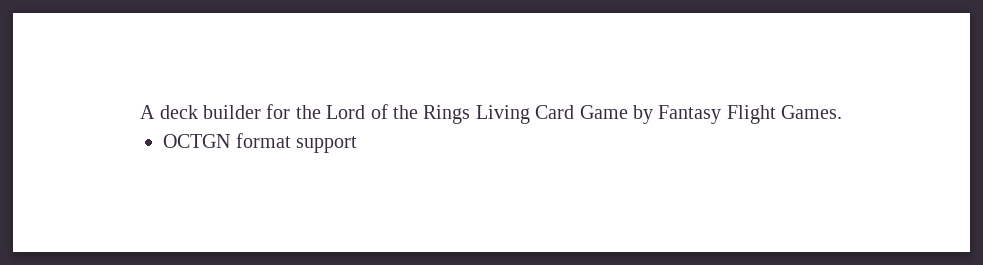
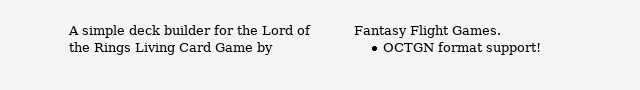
(156, 112) none -> [82,25,125,38] simple
[296,136,358,153] support -> [486,43,542,55] support!

